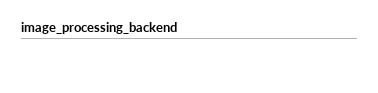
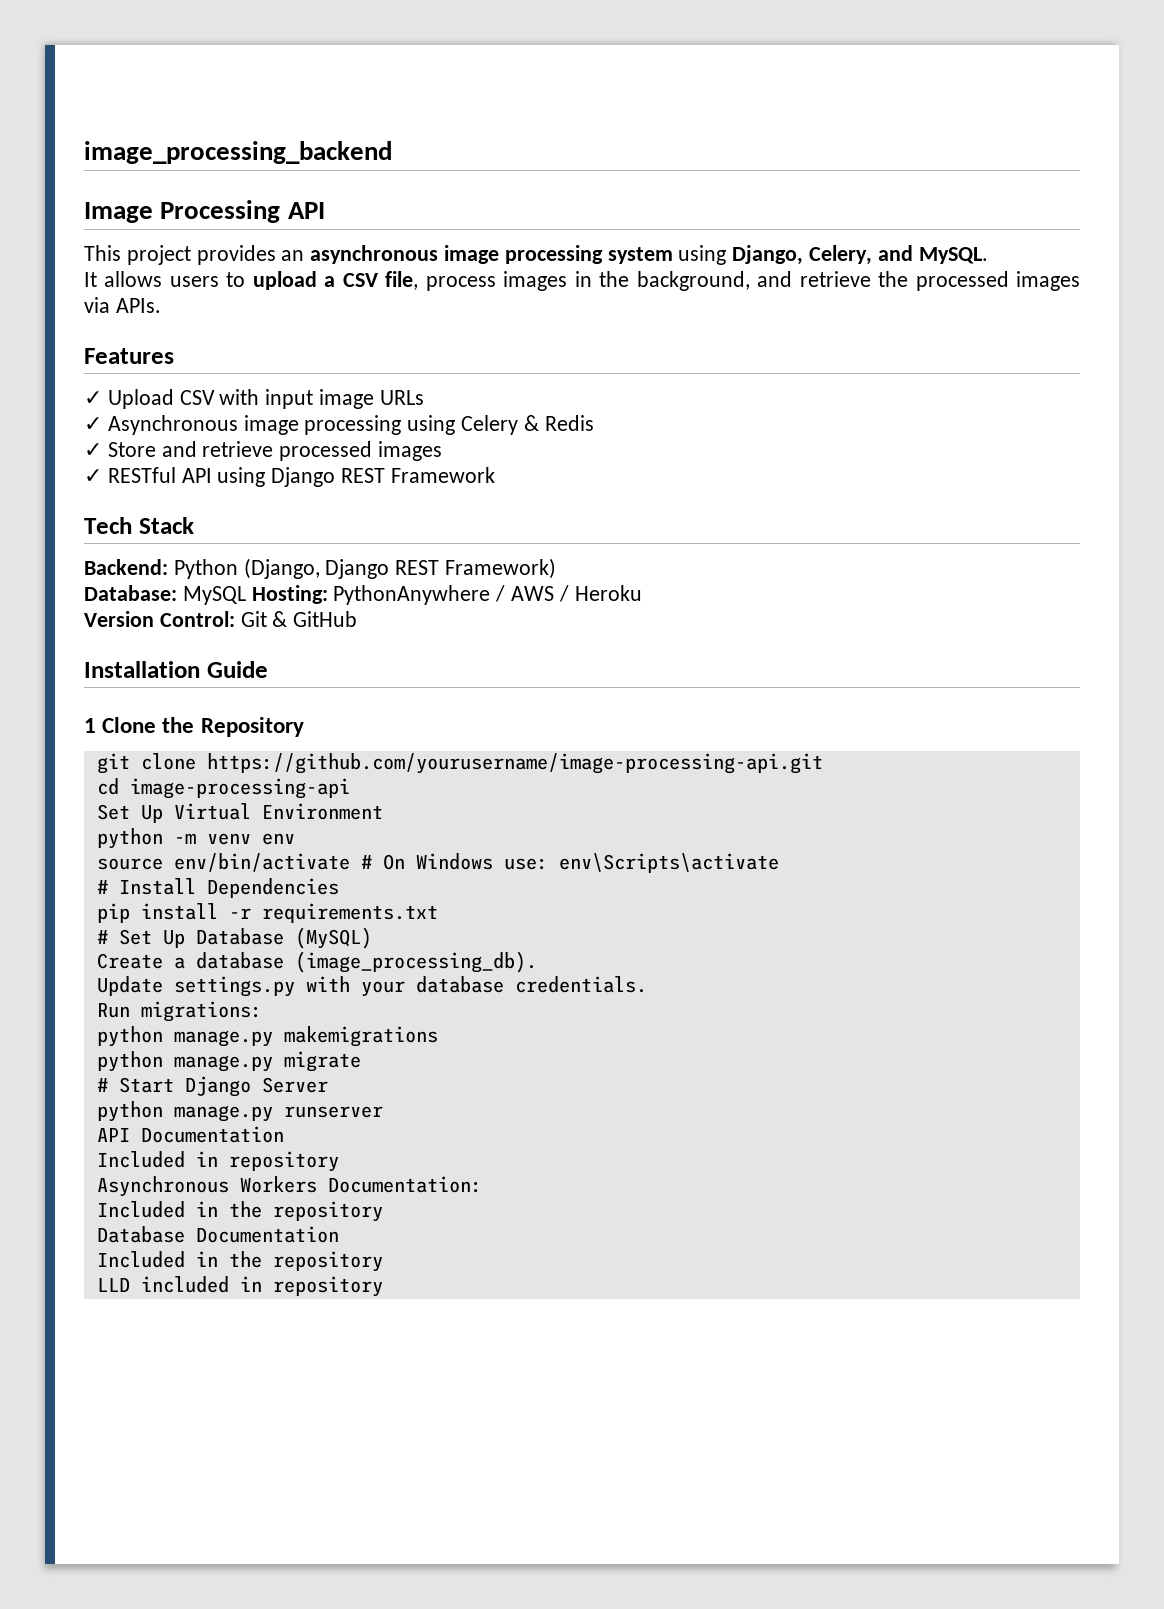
(177, 28) none -> [84,200,325,223] [84,245,988,265] [84,271,1080,291] [84,297,161,313] [84,348,174,364] [84,389,424,409] [84,415,594,435] [84,441,443,461] [84,467,495,487] [84,517,194,534] [84,558,557,579] [84,585,642,605] [84,611,358,627] [84,661,268,678] [84,717,304,737] [96,753,823,774] [96,778,350,799] [96,803,383,823] [96,828,295,849] [96,853,779,873] [96,878,339,898] [96,903,438,923] [96,927,372,949] [96,951,537,973] [96,976,647,997] [96,1001,262,1022] [96,1026,438,1047] [96,1051,361,1072] [96,1076,328,1097] [96,1101,383,1122] [96,1126,284,1143] [96,1151,339,1172] [96,1176,482,1197] [96,1201,383,1222] [96,1226,339,1243] [96,1251,383,1272] [96,1276,383,1297] // Image Processing API // This project provides an asynchronous image processing system using Django, Celery, and MySQL. // It allows users to upload a CSV file, process images in the background, and retrieve the processed images via APIs. // Features // ✓ Upload CSV with input image URLs // ✓ Asynchronous image processing using Celery & Redis // ✓ Store and retrieve processed images // ✓ RESTful API using Django REST Framework // Tech Stack // Backend: Python (Django, Django REST Framework) // Database: MySQL Hosting: PythonAnywhere / AWS / Heroku // Version Control: Git & GitHub // Installation Guide // 1 Clone the Repository // git clone https://github.com/yourusername/image-processing-api.git // cd image-processing-api // Set Up Virtual Environment // python -m venv env // source env/bin/activate # On Windows use: env\Scripts\activate // # Install Dependencies // pip install -r requirements.txt // # Set Up Database (MySQL) // Create a database (image_processing_db). // Update settings.py with your database credentials. // Run migrations: // python manage.py makemigrations // python manage.py migrate // # Start Django Server // python manage.py runserver // API Documentation // Included in repository // Asynchronous Workers Documentation: // Included in the repository // Database Documentation // Included in the repository // LLD included in repository

